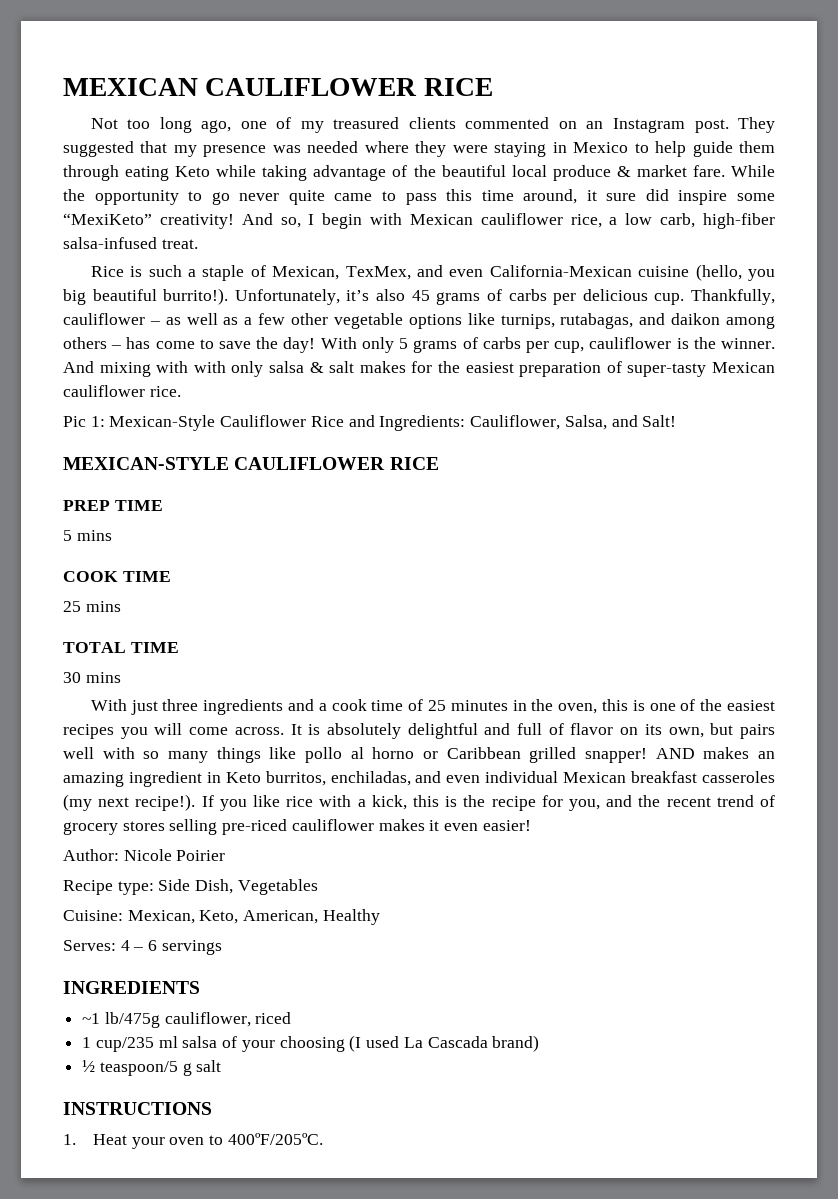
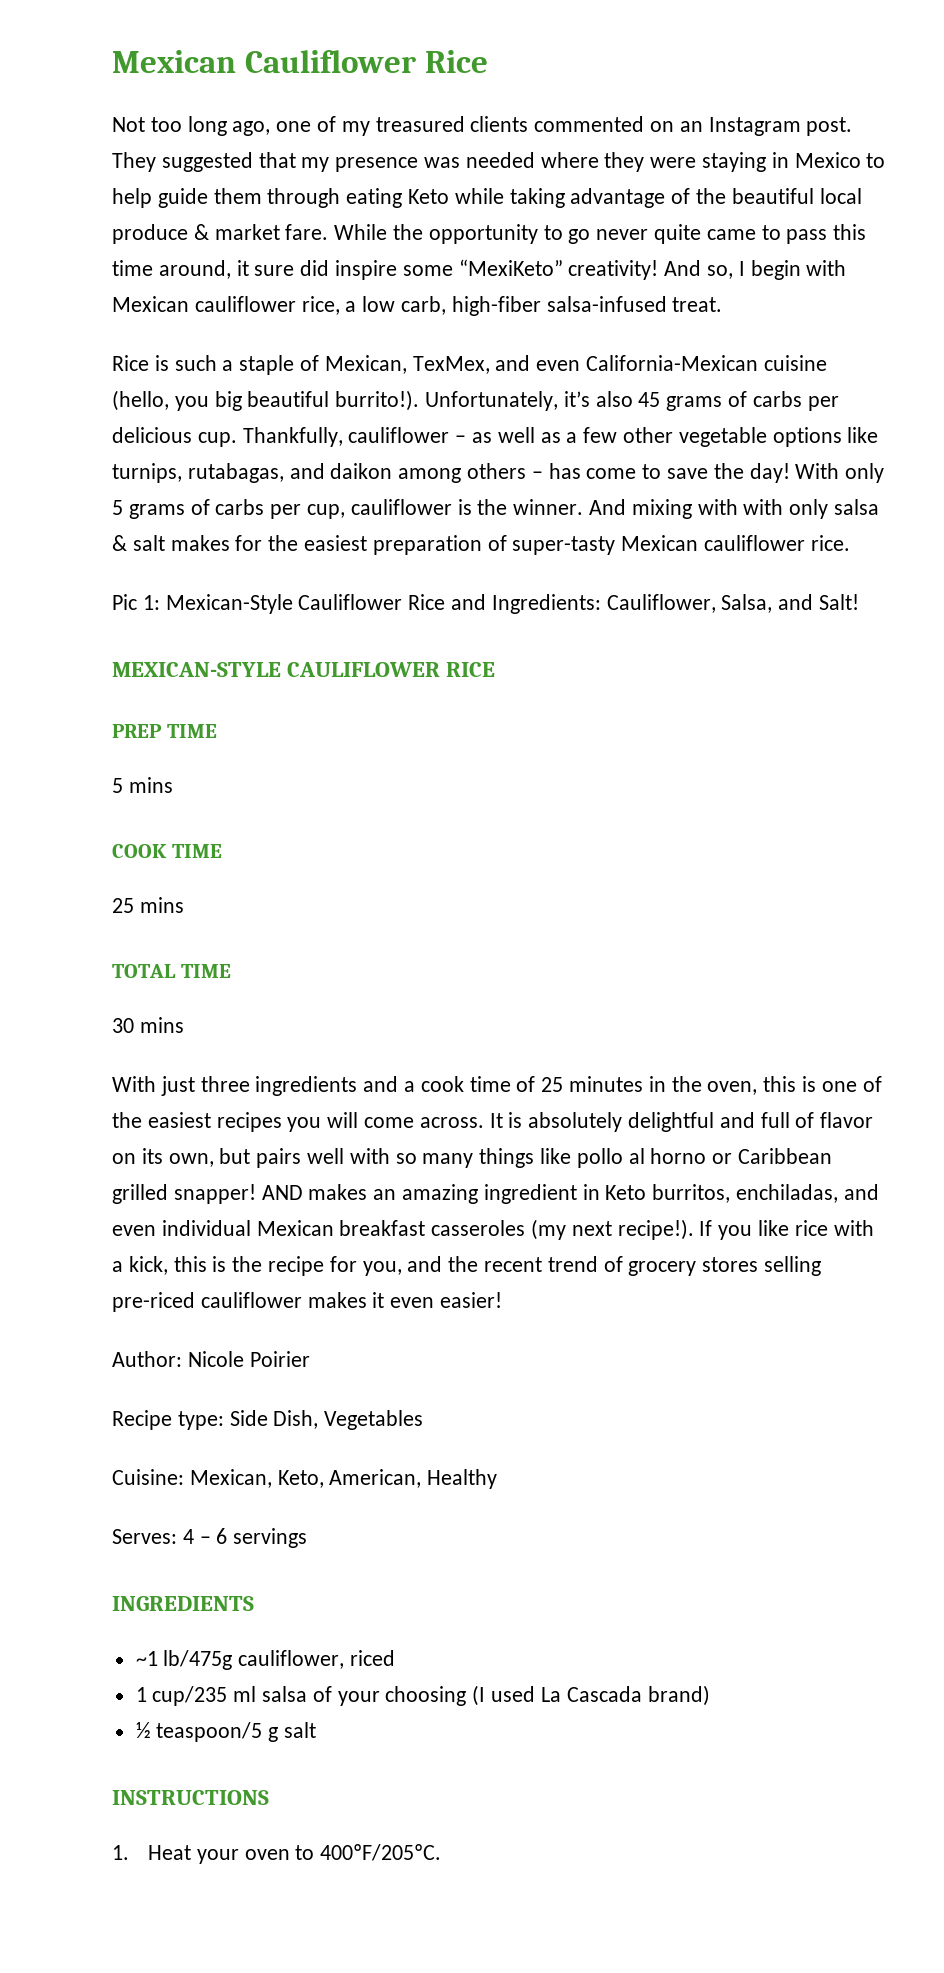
[63,78,493,96] MEXICAN CAULIFLOWER RICE -> [112,50,488,73] Mexican Cauliflower Rice

